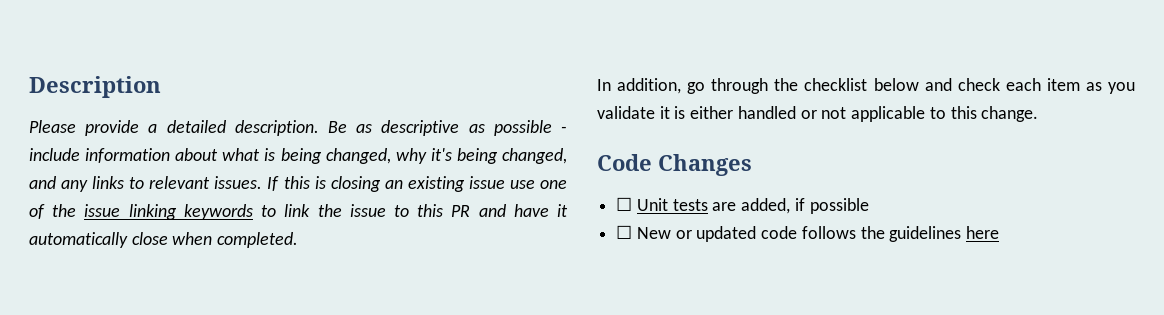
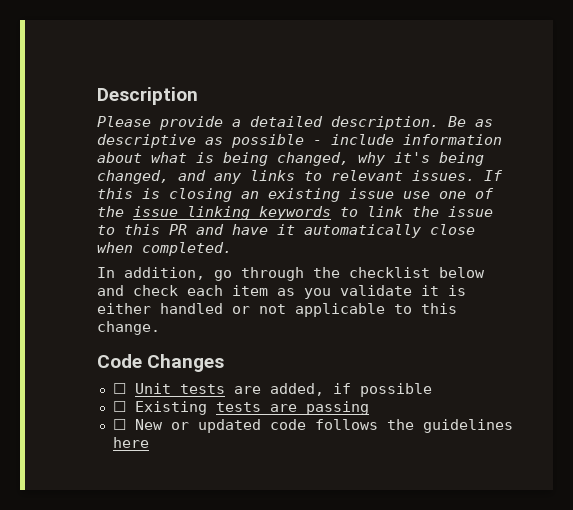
(869, 206) none -> [112,401,369,415] // ☐ Existing tests are passing

